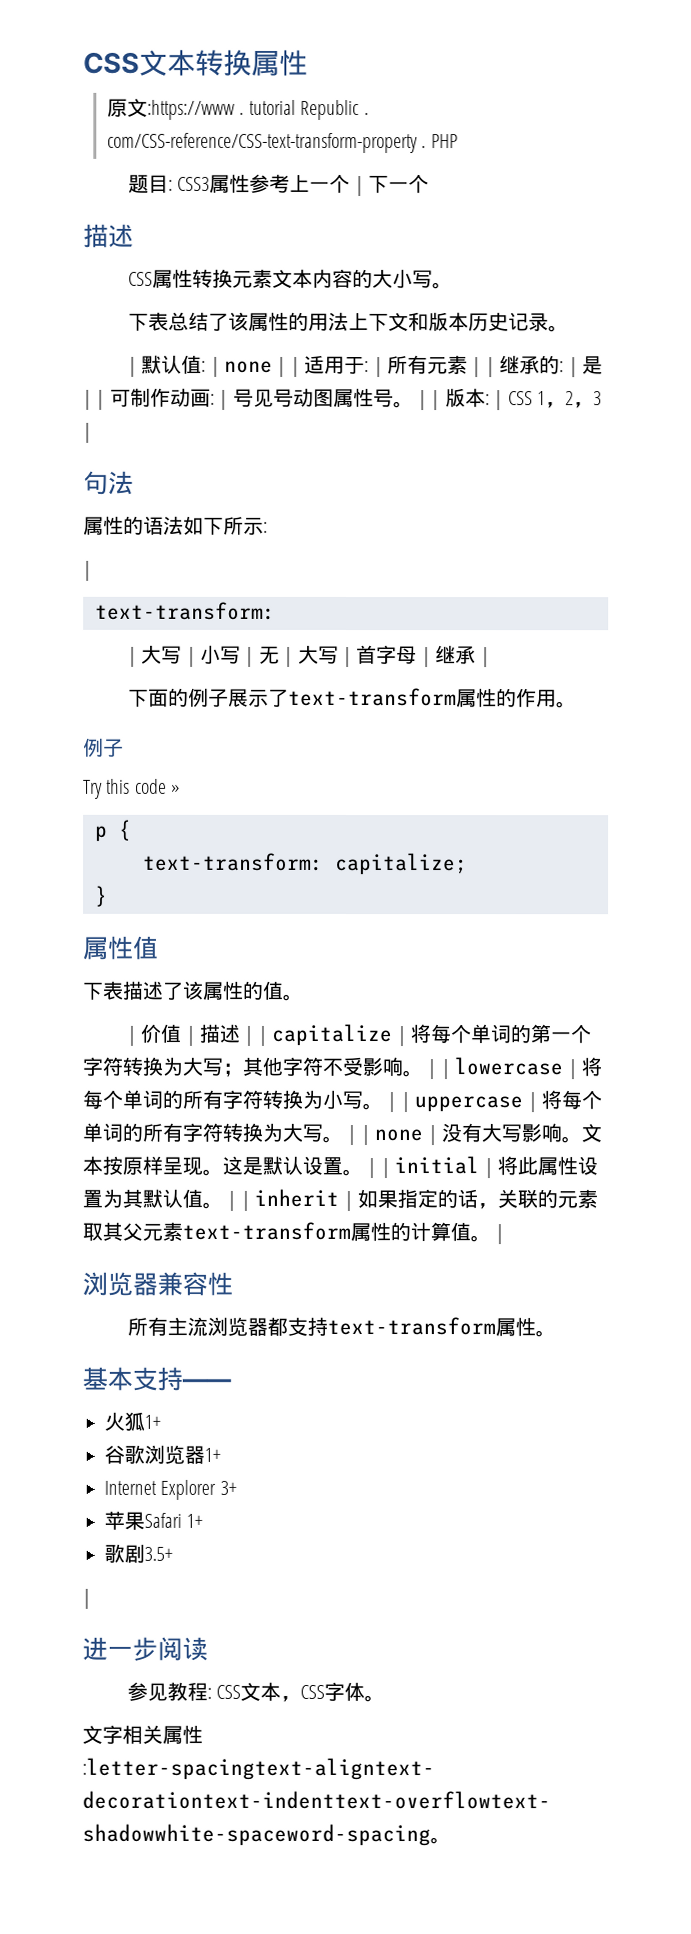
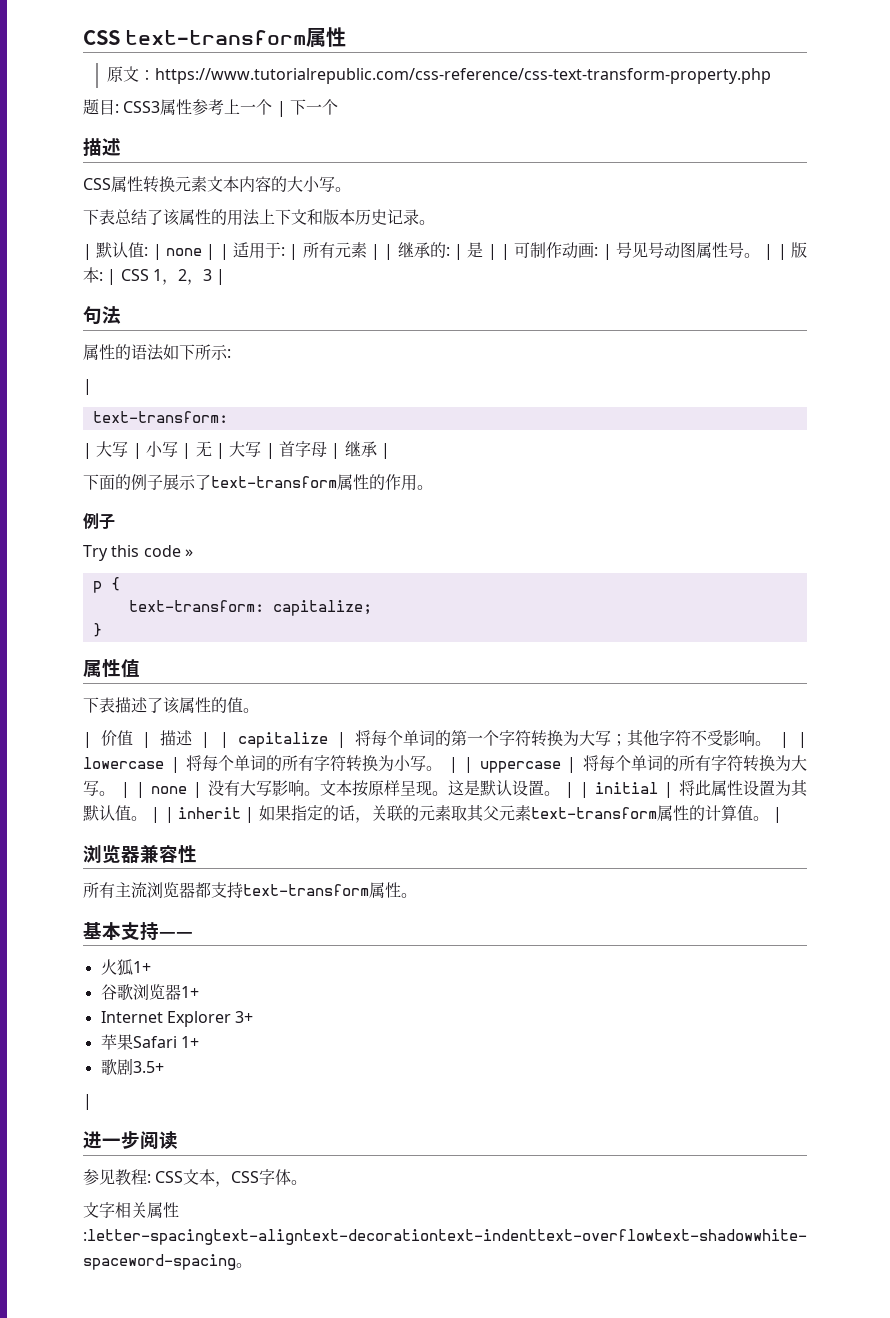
[83,49,252,76] CSS文本转换 -> [83,30,307,45] CSS text-transform
[146,99,369,121] [106,132,458,154] :https://www . tutorial Republic . com/CSS-reference/CSS-text-transform-property . PHP -> [139,68,772,84] ：https://www.tutorialrepublic.com/css-reference/css-text-transform-property.php

